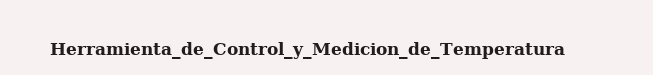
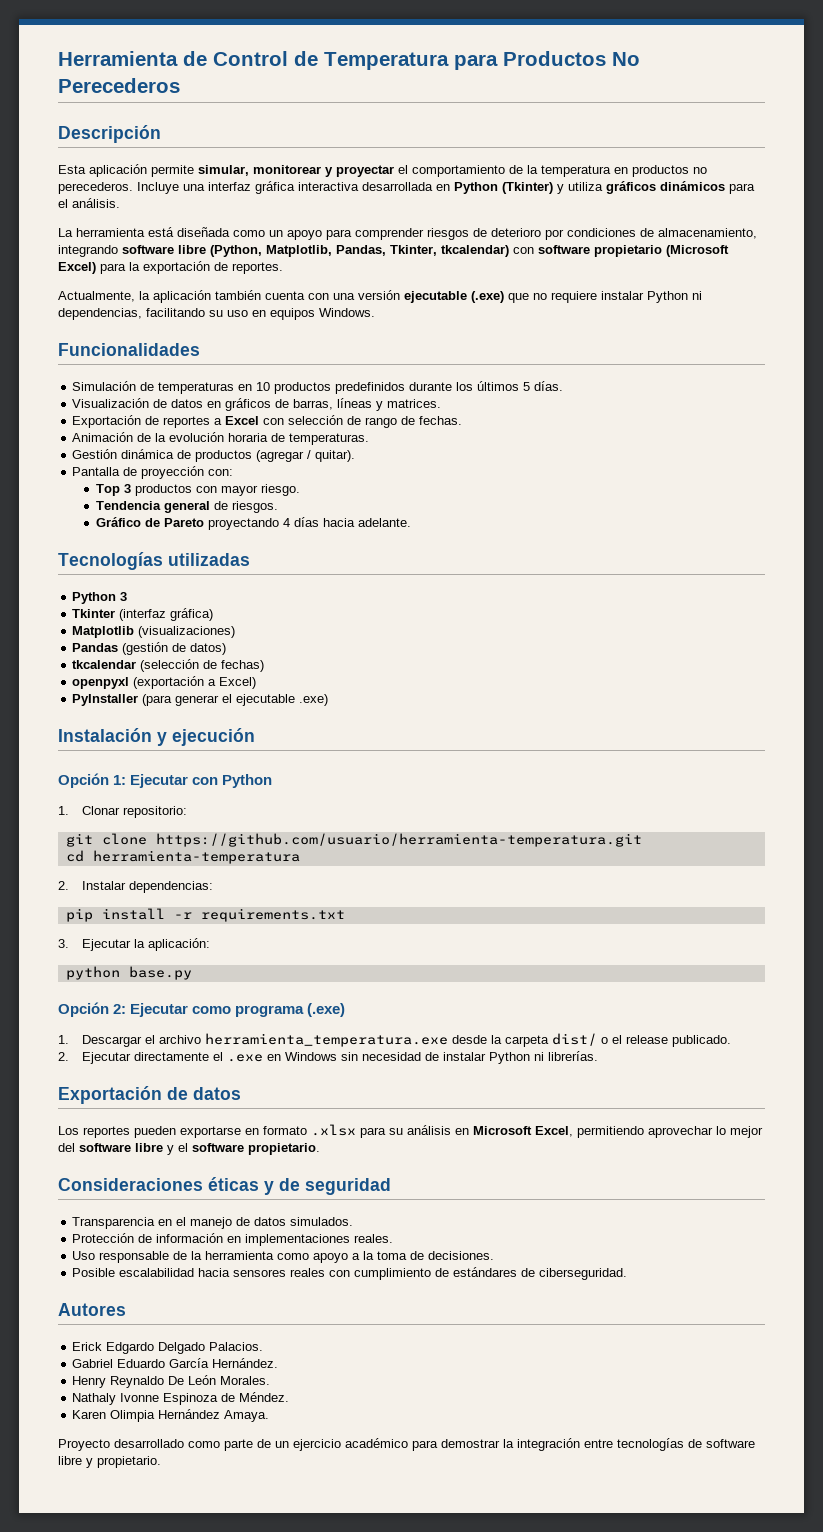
[50,42,565,59] Herramienta_de_Control_y_Medicion_de_Temperatura -> [58,51,640,70] [58,78,180,93] [58,125,161,143] [58,164,707,177] [58,181,755,194] [58,198,120,208] [58,227,757,240] [58,245,729,257] [58,261,283,274] [58,290,702,303] [58,308,375,320] [58,343,200,356] [72,381,564,394] [72,398,442,411] [72,415,463,428] [72,432,370,445] [72,449,356,462] [72,466,234,479] [96,484,301,496] [96,501,279,513] [96,517,412,530] [58,552,250,570] [72,592,128,604] [72,608,214,621] [72,626,236,638] [72,642,227,655] [72,659,265,672] [72,676,257,689] [72,694,329,706] [58,728,255,746] [58,773,273,788] [58,806,187,818] [65,833,642,847] [65,850,300,864] [58,881,213,893] [65,908,345,922] [58,938,210,951] [65,966,192,980] [58,1002,346,1017] [58,1033,731,1047] [58,1051,598,1064] [58,1086,241,1104] [58,1124,763,1138] [58,1143,320,1155] [58,1177,391,1195] [72,1217,354,1229] [72,1233,394,1246] [72,1251,495,1263] [72,1267,628,1280] [58,1303,126,1316] [72,1342,264,1354] [72,1358,279,1368] [72,1375,271,1388] [72,1392,290,1405] [72,1409,270,1422] [58,1438,755,1451] [58,1456,161,1468] Herramienta de Control de Temperatura para Productos No Perecederos // Descripción // Esta aplicación permite simular, monitorear y proyectar el comportamiento de la temperatura en productos no perecederos. Incluye una interfaz gráfica interactiva desarrollada en Python (Tkinter) y utiliza gráficos dinámicos para el análisis. // La herramienta está diseñada como un apoyo para comprender riesgos de deterioro por condiciones de almacenamiento, integrando software libre (Python, Matplotlib, Pandas, Tkinter, tkcalendar) con software propietario (Microsoft Excel) para la exportación de reportes. // Actualmente, la aplicación también cuenta con una versión ejecutable (.exe) que no requiere instalar Python ni dependencias, facilitando su uso en equipos Windows. // Funcionalidades // Simulación de temperaturas en 10 productos predefinidos durante los últimos 5 días. // Visualización de datos en gráficos de barras, líneas y matrices. // Exportación de reportes a Excel con selección de rango de fechas. // Animación de la evolución horaria de temperaturas. // Gestión dinámica de productos (agregar / quitar). // Pantalla de proyección con: // Top 3 productos con mayor riesgo. // Tendencia general de riesgos. // Gráfico de Pareto proyectando 4 días hacia adelante. // Tecnologías utilizadas // Python 3 // Tkinter (interfaz gráfica) // Matplotlib (visualizaciones) // Pandas (gestión de datos) // tkcalendar (selección de fechas) // openpyxl (exportación a Excel) // PyInstaller (para generar el ejecutable .exe) // Instalación y ejecución // Opción 1: Ejecutar con Python // 1. Clonar repositorio: // git clone https://github.com/usuario/herramienta-temperatura.git // cd herramienta-temperatura // 2. Instalar dependencias: // pip install -r requirements.txt // 3. Ejecutar la aplicación: // python base.py // Opción 2: Ejecutar como programa (.exe) // 1. Descargar el archivo herramienta_temperatura.exe desde la carpeta dist/ o el release publicado. // 2. Ejecutar directamente el .exe en Windows sin necesidad de instalar Python ni librerías. // Exportación de datos // Los reportes pueden exportarse en formato .xlsx para su análisis en Microsoft Excel, permitiendo aprovechar lo mejor del software libre y el software propietario. // Consideraciones éticas y de seguridad // Transparencia en el manejo de datos simulados. // Protección de información en implementaciones reales. // Uso responsable de la herramienta como apoyo a la toma de decisiones. // Posible escalabilidad hacia sensores reales con cumplimiento de estándares de ciberseguridad. // Autores // Erick Edgardo Delgado Palacios. // Gabriel Eduardo García Hernández. // Henry Reynaldo De León Morales. // Nathaly Ivonne Espinoza de Méndez. // Karen Olimpia Hernández Amaya. // Proyecto desarrollado como parte de un ejercicio académico para demostrar la integración entre tecnologías de software libre y propietario.

